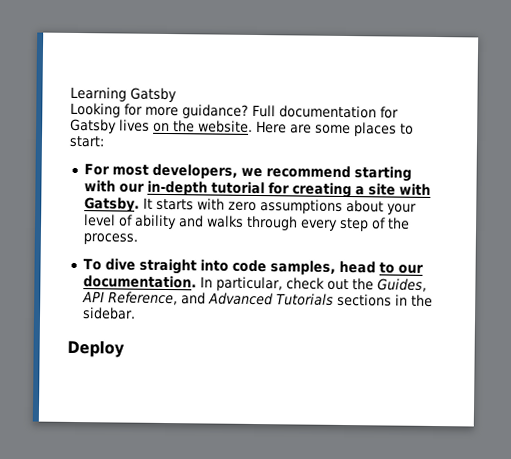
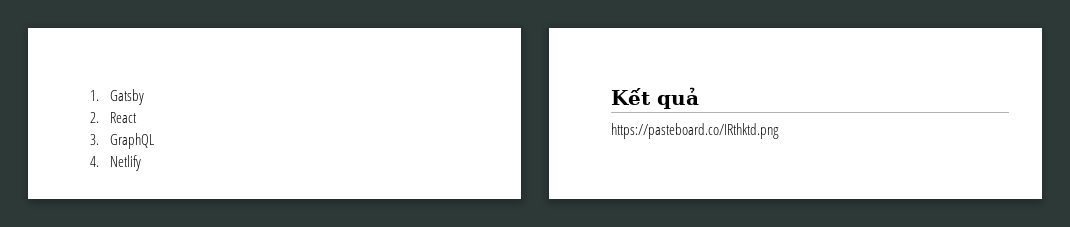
[70,86,127,102] Learning -> [90,90,99,101] 1.
[70,102,399,119] [70,118,414,137] [69,135,105,148] [83,163,412,182] [83,180,431,199] [83,197,417,215] [83,214,410,232] [82,233,138,245] [82,258,424,275] [82,275,427,292] [81,291,433,307] [81,307,136,320] [67,339,125,358] Looking for more guidance? Full documentation for Gatsby lives on the website. Here are some places to start: // For most developers, we recommend starting with our in-depth tutorial for creating a site with Gatsby. It starts with zero assumptions about your level of ability and walks through every step of the process. // To dive straight into code samples, head to our documentation. In particular, check out the Guides, API Reference, and Advanced Tutorials sections in the sidebar. // Deploy -> [90,112,137,123] [90,133,154,149] [90,155,141,171] [611,87,699,109] [611,123,779,139] 2. React // 3. GraphQL // 4. Netlify // Kết quả // https://pasteboard.co/IRthktd.png

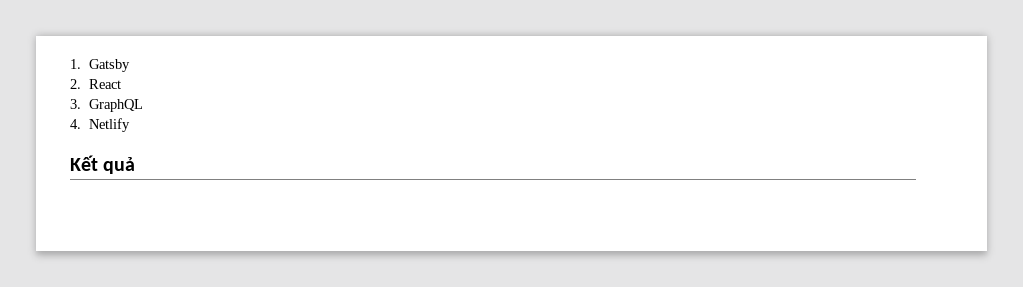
[611,123,779,139] // https://pasteboard.co/IRthktd.png -> (136, 165) none

